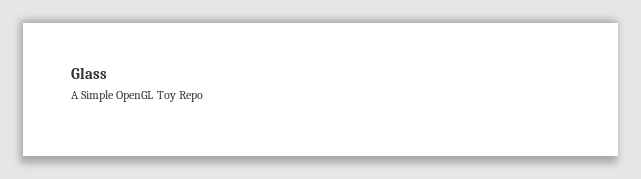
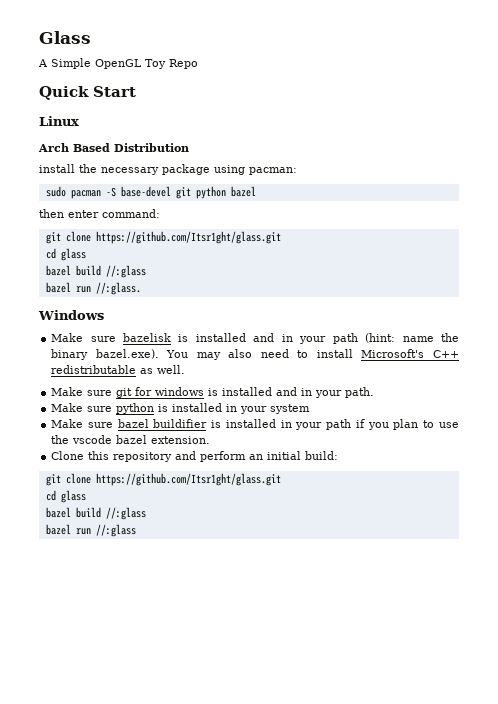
(203, 96) none -> [39,86,136,100] [39,116,79,126] [38,143,189,152] [39,164,297,175] [45,186,256,199] [39,209,160,218] [45,231,281,244] [45,248,86,261] [45,265,146,278] [45,282,141,295] [38,310,104,320] [51,333,459,344] [51,349,459,360] [51,365,186,374] [51,387,375,398] [51,403,311,414] [51,419,459,430] [51,435,211,444] [51,451,339,462] [45,473,281,486] [45,490,86,503] [45,507,146,520] [45,524,136,537] // Quick Start // Linux // Arch Based Distribution // install the necessary package using pacman: // sudo pacman -S base-devel git python bazel // then enter command: // git clone https://github.com/Itsr1ght/glass.git // cd glass // bazel build //:glass // bazel run //:glass. // Windows // Make sure bazelisk is installed and in your path (hint: name the binary bazel.exe). You may also need to install Microsoft's C++ redistributable as well. // Make sure git for windows is installed and in your path. // Make sure python is installed in your system // Make sure bazel buildifier is installed in your path if you plan to use the vscode bazel extension. // Clone this repository and perform an initial build: // git clone https://github.com/Itsr1ght/glass.git // cd glass // bazel build //:glass // bazel run //:glass

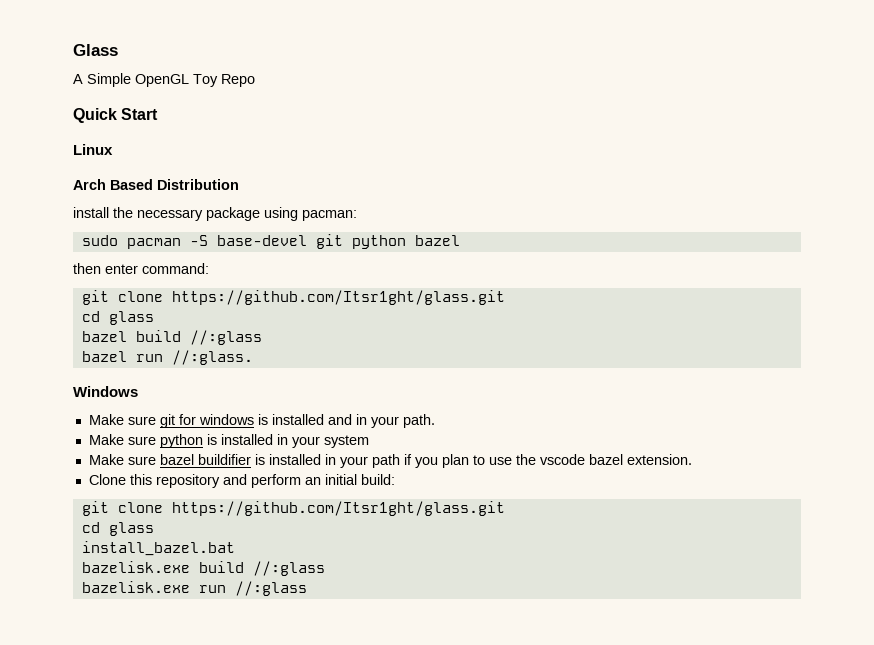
[51,333,459,344] [51,349,459,360] [51,365,186,374] // Make sure bazelisk is installed and in your path (hint: name the binary bazel.exe). You may also need to install Microsoft's C++ redistributable as well. -> (138, 391) none
[45,507,146,520] [45,524,71,535] bazel build //:glass // bazel -> [81,541,235,556] [81,561,325,576] [81,581,190,593] install_bazel.bat // bazelisk.exe build //:glass // bazelisk.exe

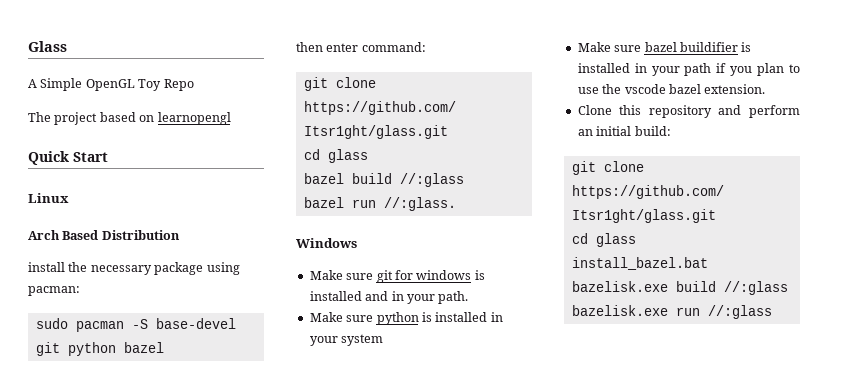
(255, 80) none -> [28,112,231,125] // The project based on learnopengl

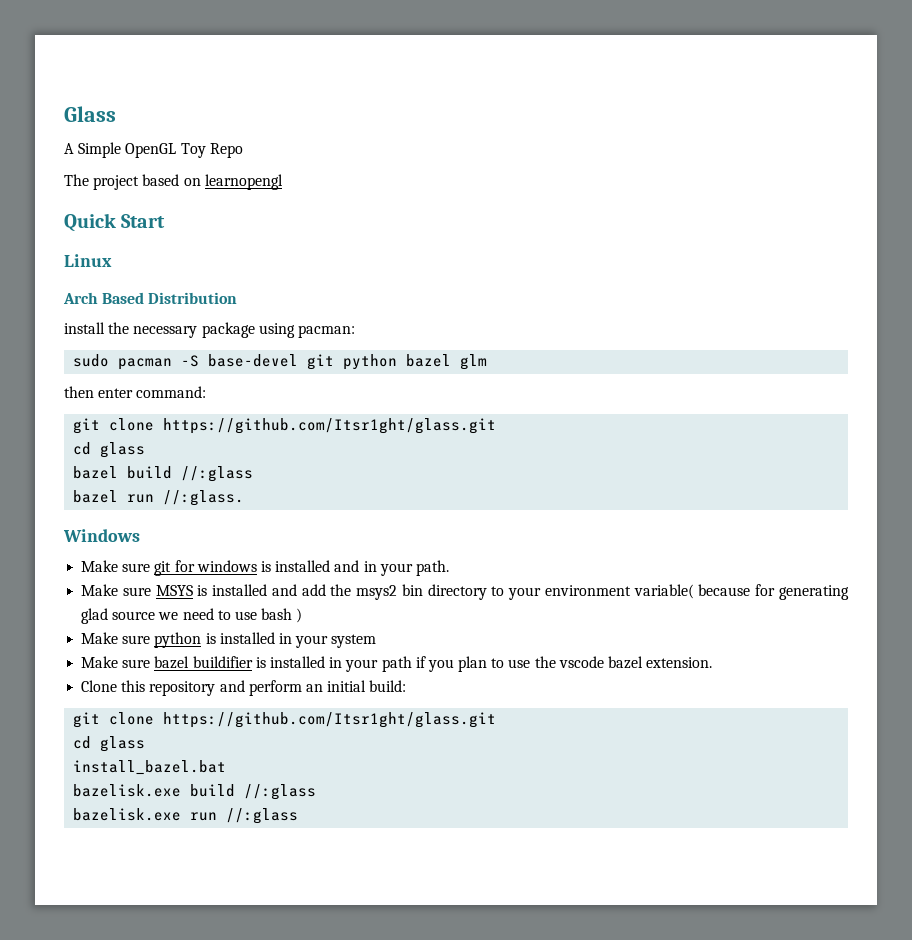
(164, 347) none -> [460,354,488,370] glm
(469, 297) none -> [81,584,849,600] [81,608,303,624] // Make sure MSYS is installed and add the msys2 bin directory to your environment variable( because for generating glad source we need to use bash )

